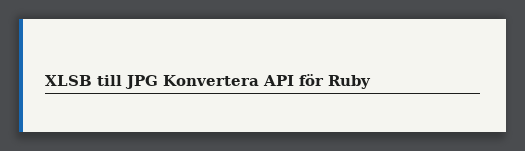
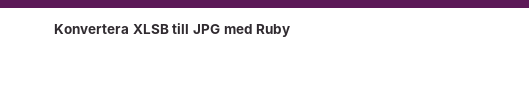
(45, 80) none -> [54,24,129,34] Konvertera
[163,74,324,86] Konvertera API för -> [223,24,253,34] med

